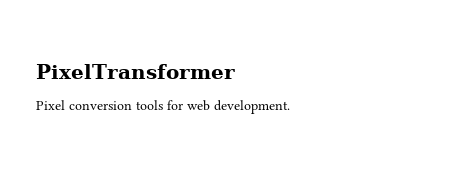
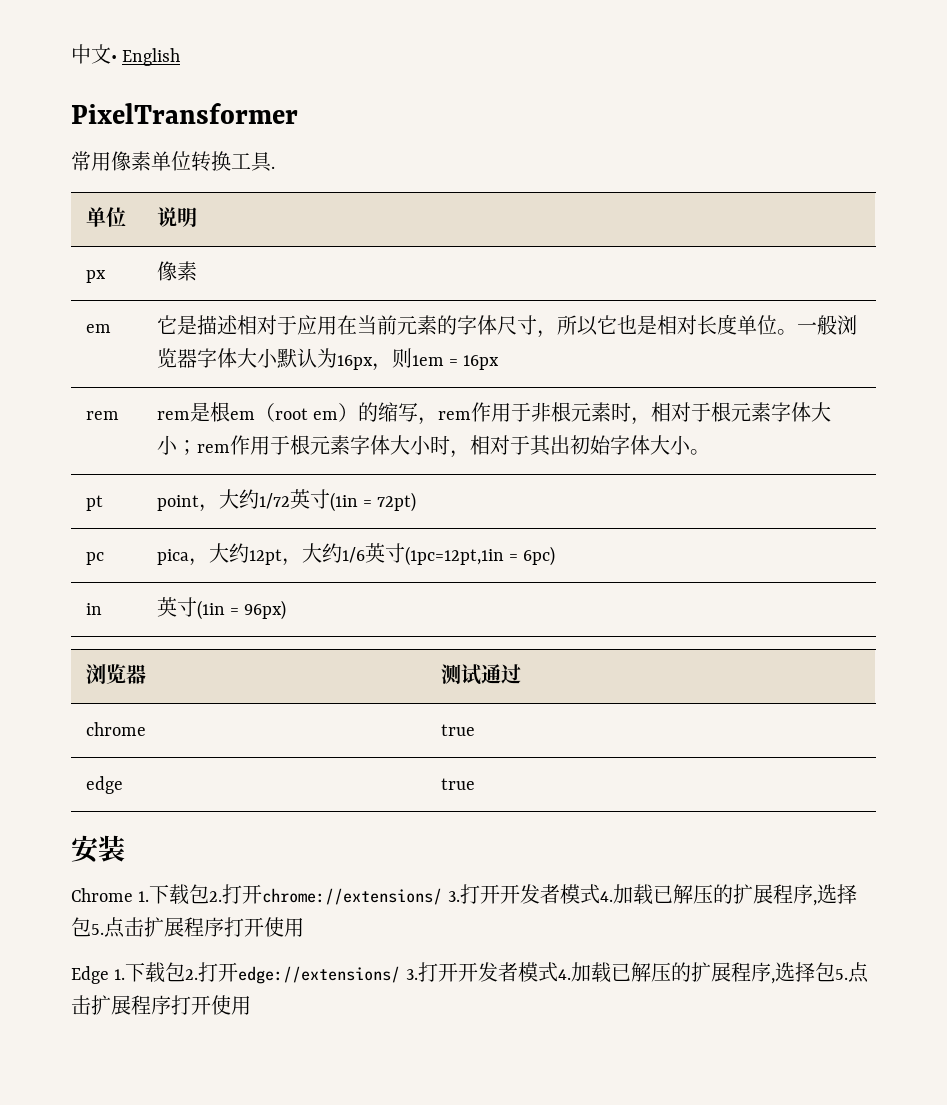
[36,64,235,79] [36,100,290,114] PixelTransformer // Pixel conversion tools for web development. -> [71,44,181,66] [71,103,298,124] [71,151,275,172] [85,207,126,227] [156,207,197,227] [85,270,106,283] [156,261,197,281] [85,324,111,333] [156,314,857,338] [156,348,500,371] [85,411,119,420] [156,402,832,425] [156,435,710,458] [85,495,103,511] [156,489,417,512] [85,552,104,565] [156,543,556,566] [85,603,102,615] [156,597,287,620] [85,664,146,684] [440,664,521,685] [85,722,146,736] [440,724,475,736] [85,776,123,794] [440,778,475,790] [71,835,125,863] [71,884,857,906] [71,917,304,938] [71,962,869,984] [71,995,251,1015] 中文• English // PixelTransformer // 常用像素单位转换工具. // 单位 | 说明 // px | 像素 // em | 它是描述相对于应用在当前元素的字体尺寸，所以它也是相对长度单位。一般浏览器字体大小默认为16px，则1em = 16px // rem | rem是根em（root em）的缩写，rem作用于非根元素时，相对于根元素字体大小；rem作用于根元素字体大小时，相对于其出初始字体大小。 // pt | point，大约1/72英寸(1in = 72pt) // pc | pica，大约12pt，大约1/6英寸(1pc=12pt,1in = 6pc) // in | 英寸(1in = 96px) // 浏览器 | 测试通过 // chrome | true // edge | true // 安装 // Chrome 1.下载包2.打开chrome://extensions/ 3.打开开发者模式4.加载已解压的扩展程序,选择包5.点击扩展程序打开使用 // Edge 1.下载包2.打开edge://extensions/ 3.打开开发者模式4.加载已解压的扩展程序,选择包5.点击扩展程序打开使用

